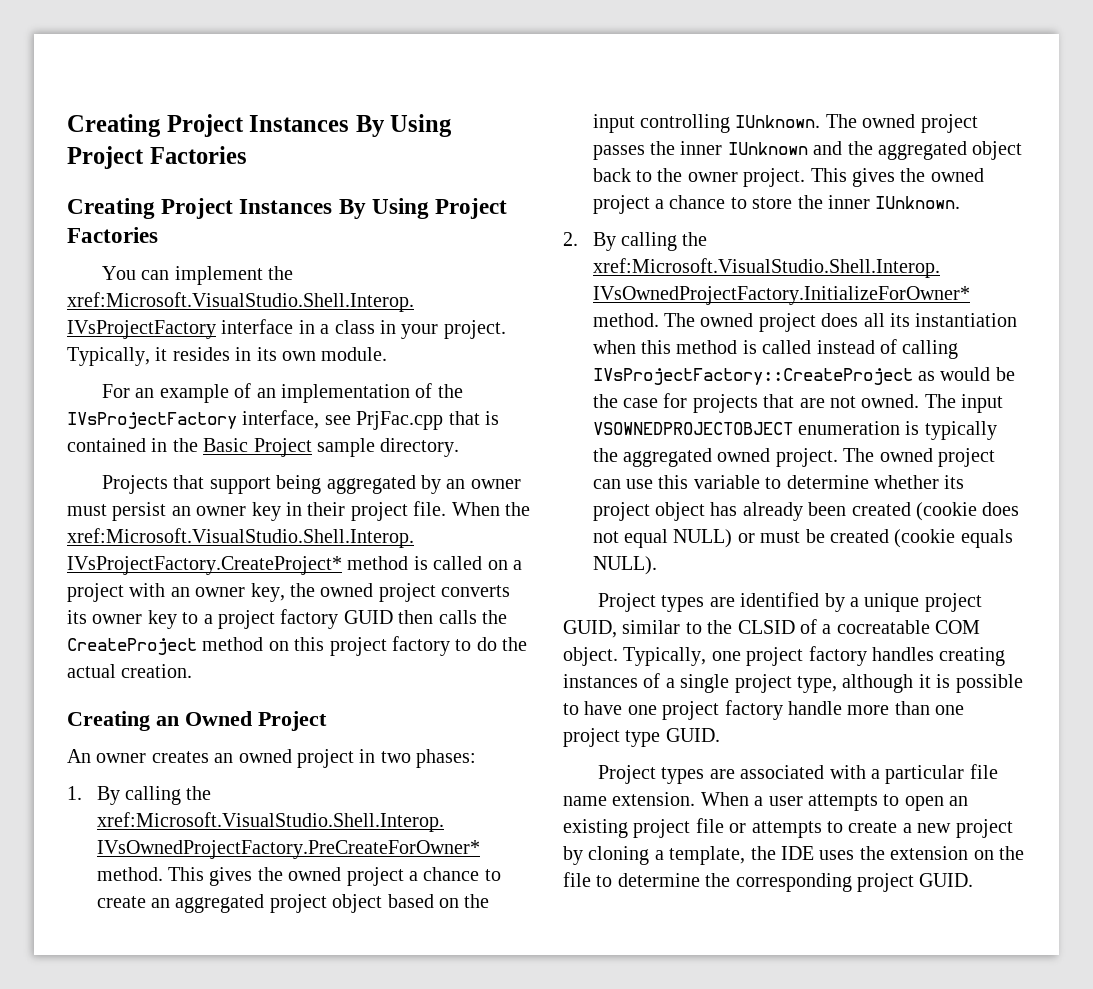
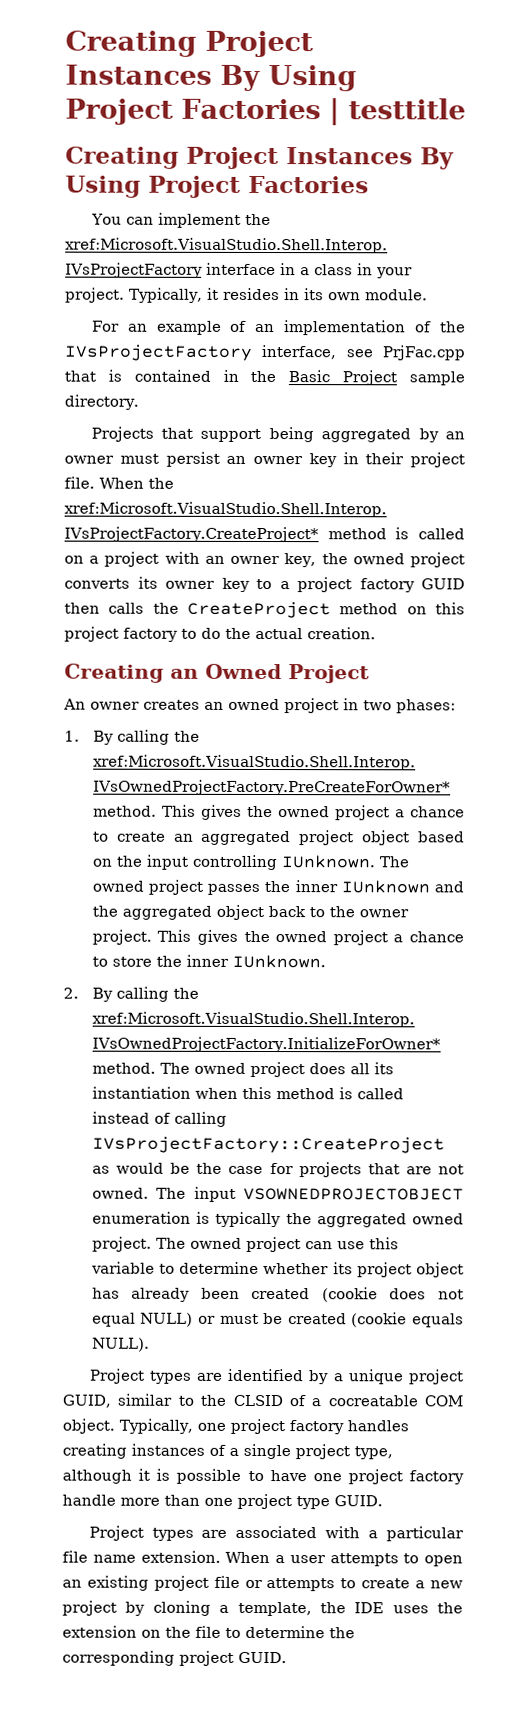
[67,114,453,137] [67,146,247,169] Creating Project Instances By Using Project Factories -> [65,30,314,58] [65,64,357,92] [65,98,466,126] Creating Project Instances By Using Project Factories | testtitle

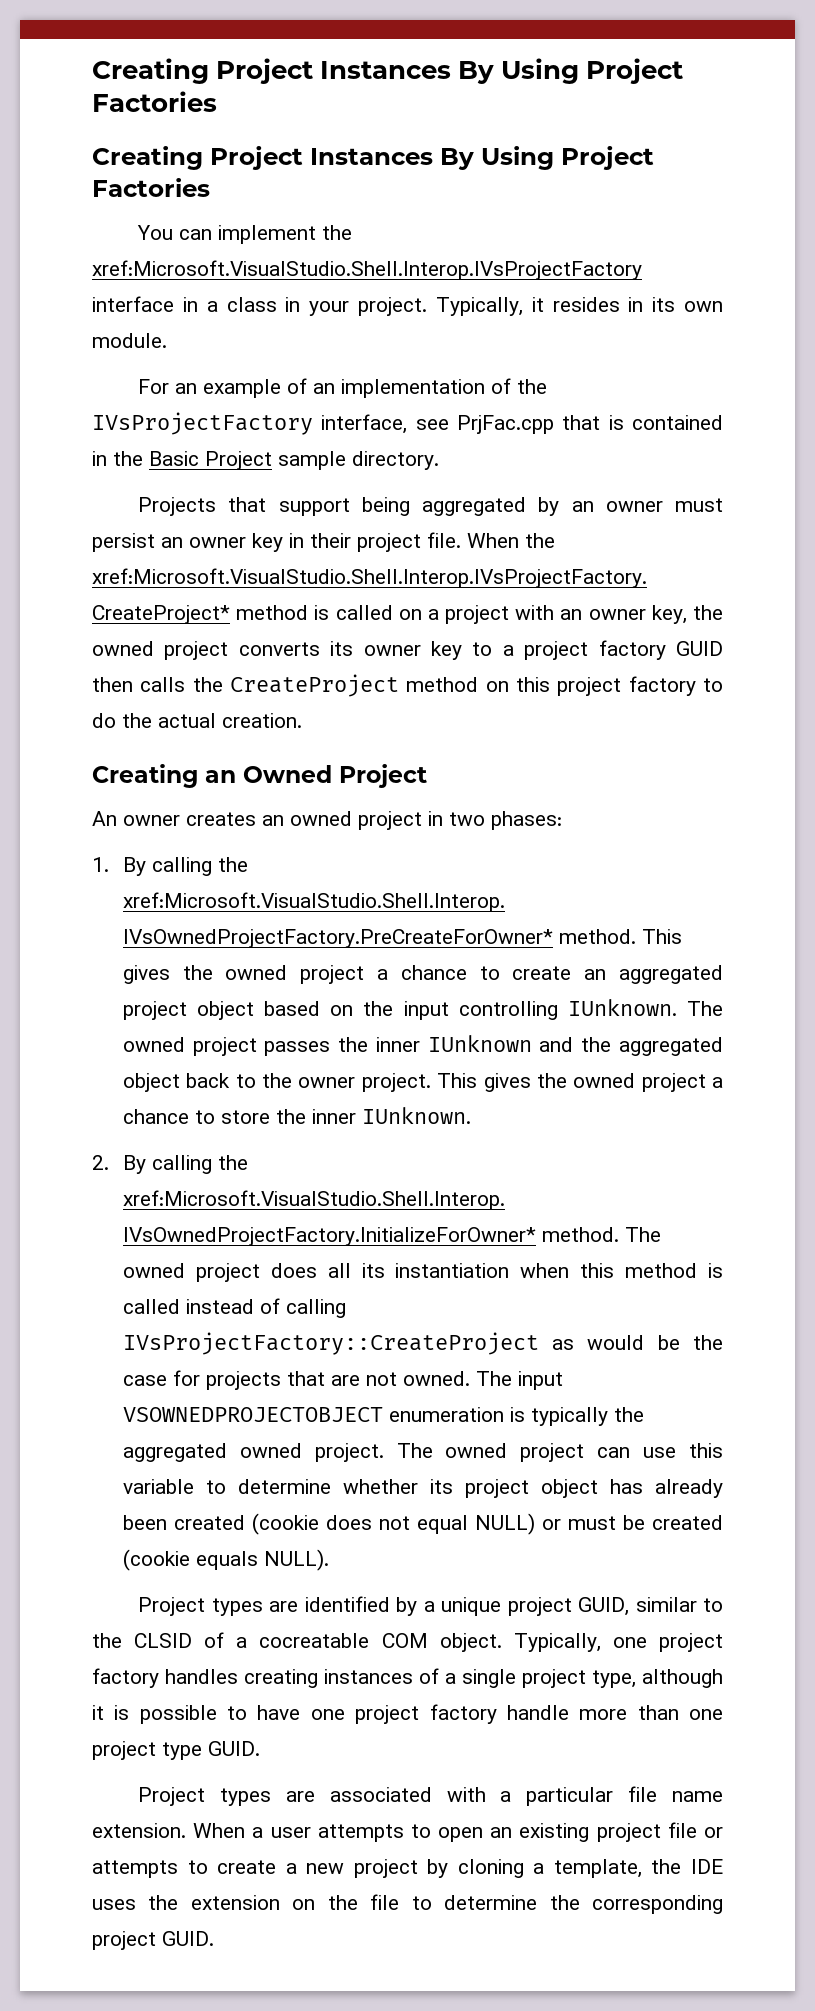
[65,30,314,58] [65,64,357,92] [65,98,466,126] Creating Project Instances By Using Project Factories | testtitle -> [92,58,684,84] [92,91,217,112] Creating Project Instances By Using Project Factories

